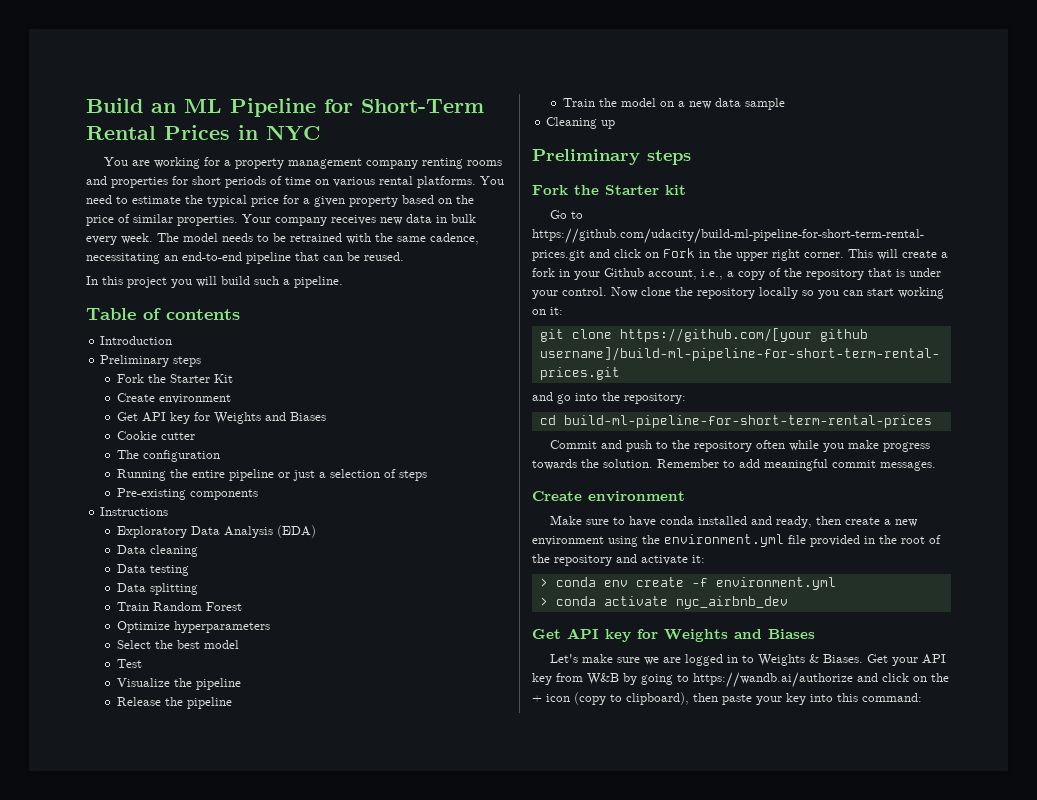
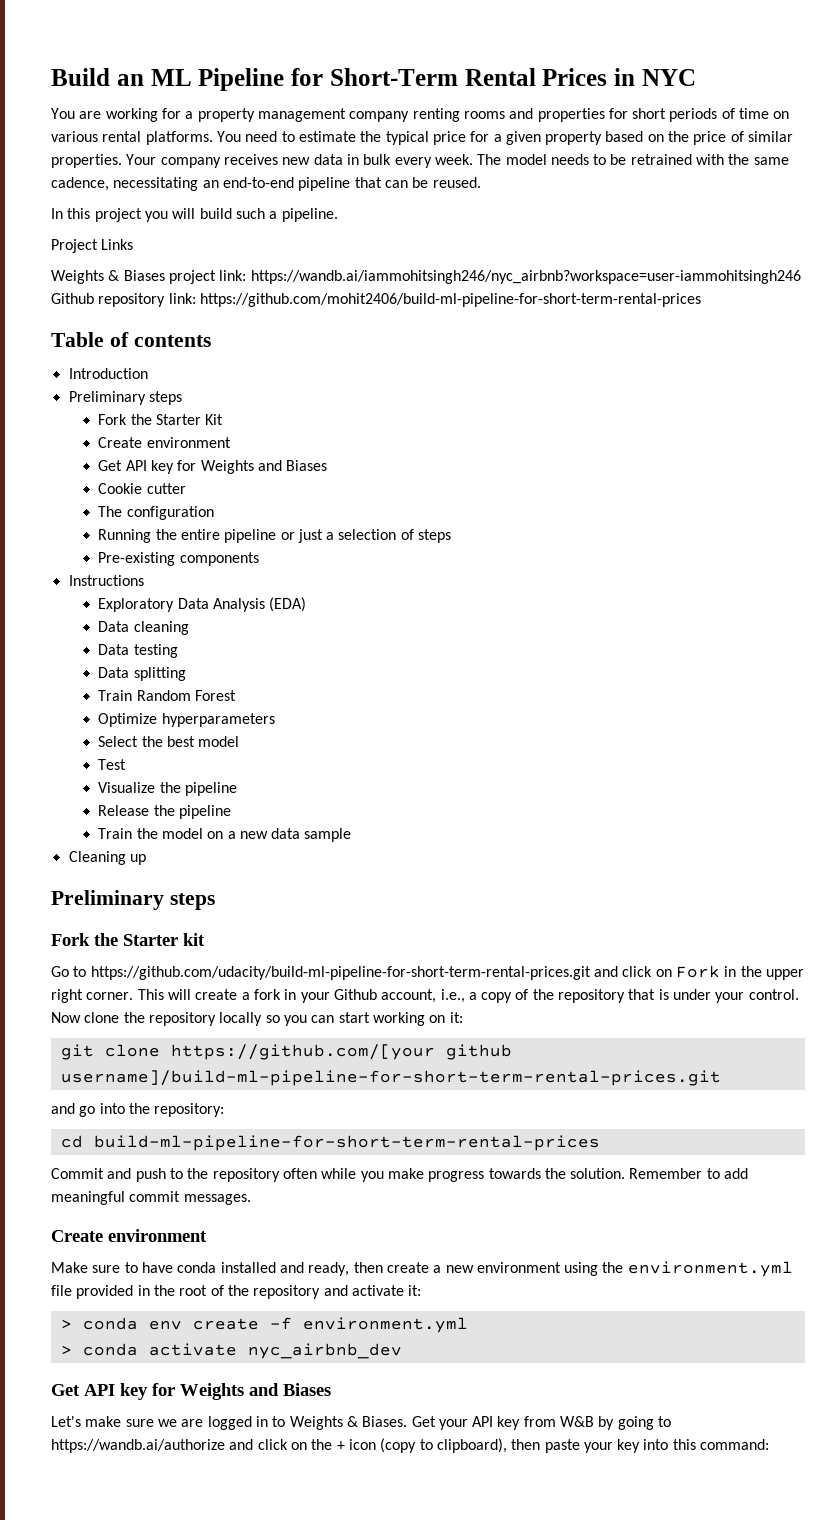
(343, 282) none -> [51,239,134,253] [51,270,801,284] [51,293,701,307] // Project Links // Weights & Biases project link: https://wandb.ai/iammohitsingh246/nyc_airbnb?workspace=user-iammohitsingh246 Github repository link: https://github.com/mohit2406/build-ml-pipeline-for-short-term-rental-prices

